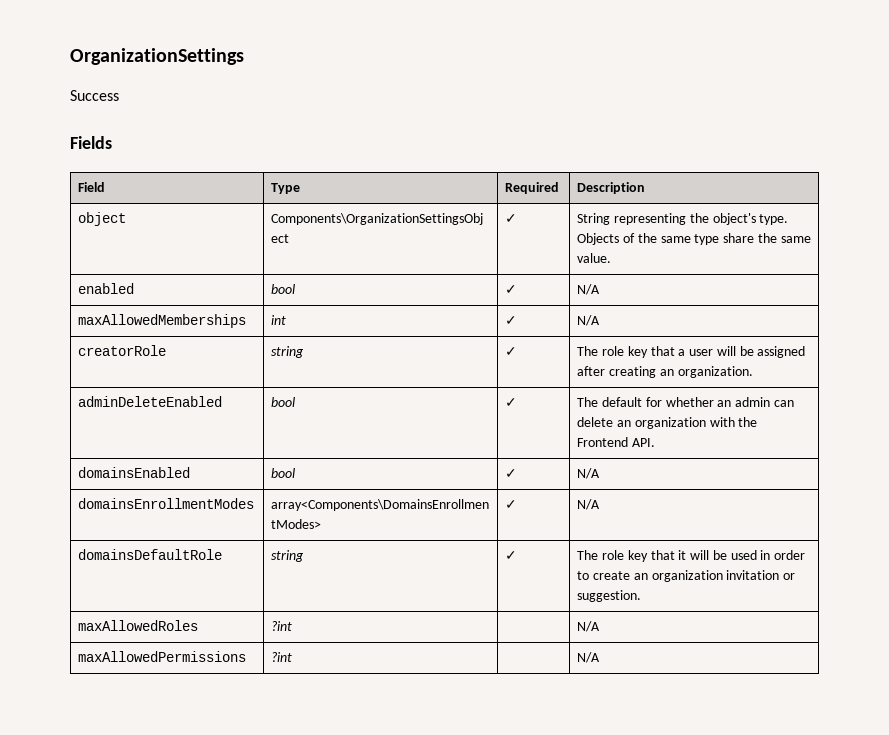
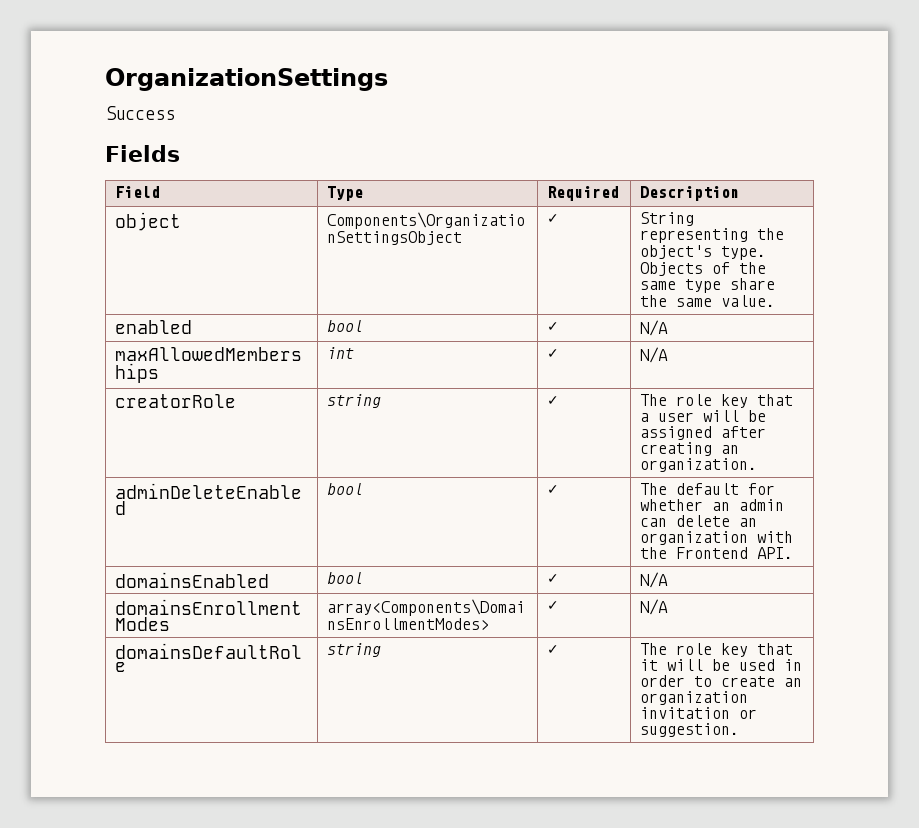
[78,620,199,631] [271,621,293,631] [577,621,601,632] [78,651,247,662] [271,652,293,662] [577,652,601,663] // maxAllowedRoles | ?int | | N/A // maxAllowedPermissions | ?int | | N/A -> (739, 730) none

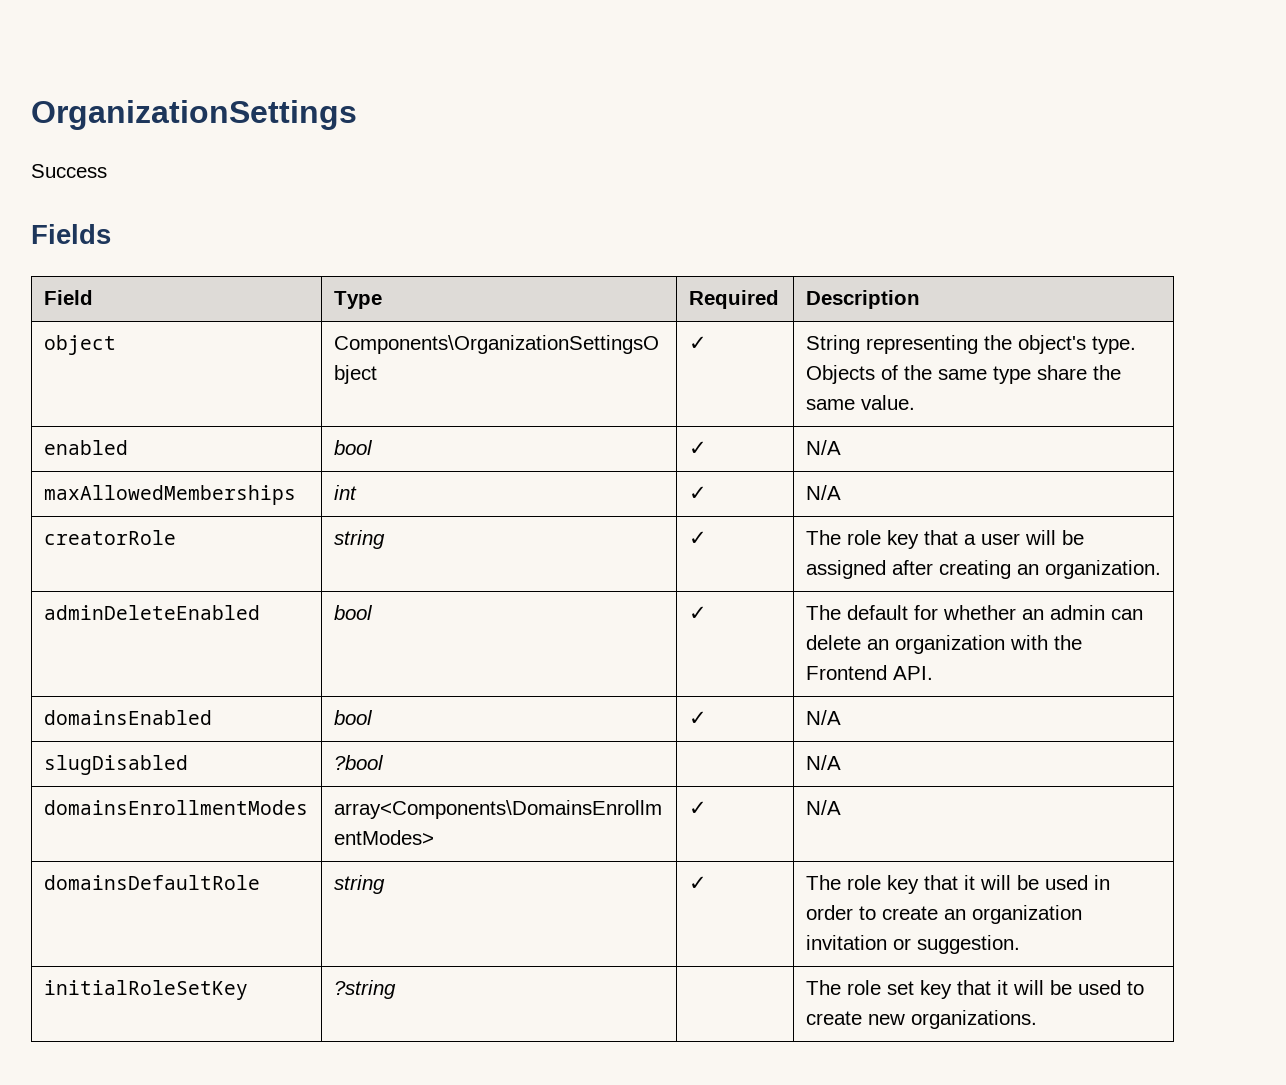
(668, 580) none -> [43,755,188,775] [333,755,384,770] [805,755,841,770] // slugDisabled | ?bool | | N/A
(739, 730) none -> [43,980,248,1000] [333,980,396,999] [805,980,1144,999] [805,1010,1037,1029] // initialRoleSetKey | ?string | | The role set key that it will be used to create new organizations.

